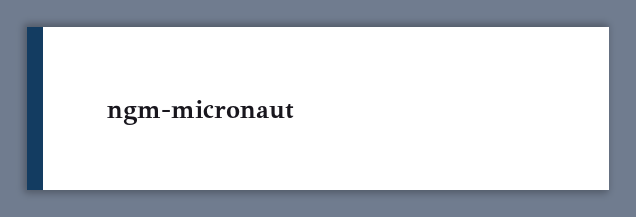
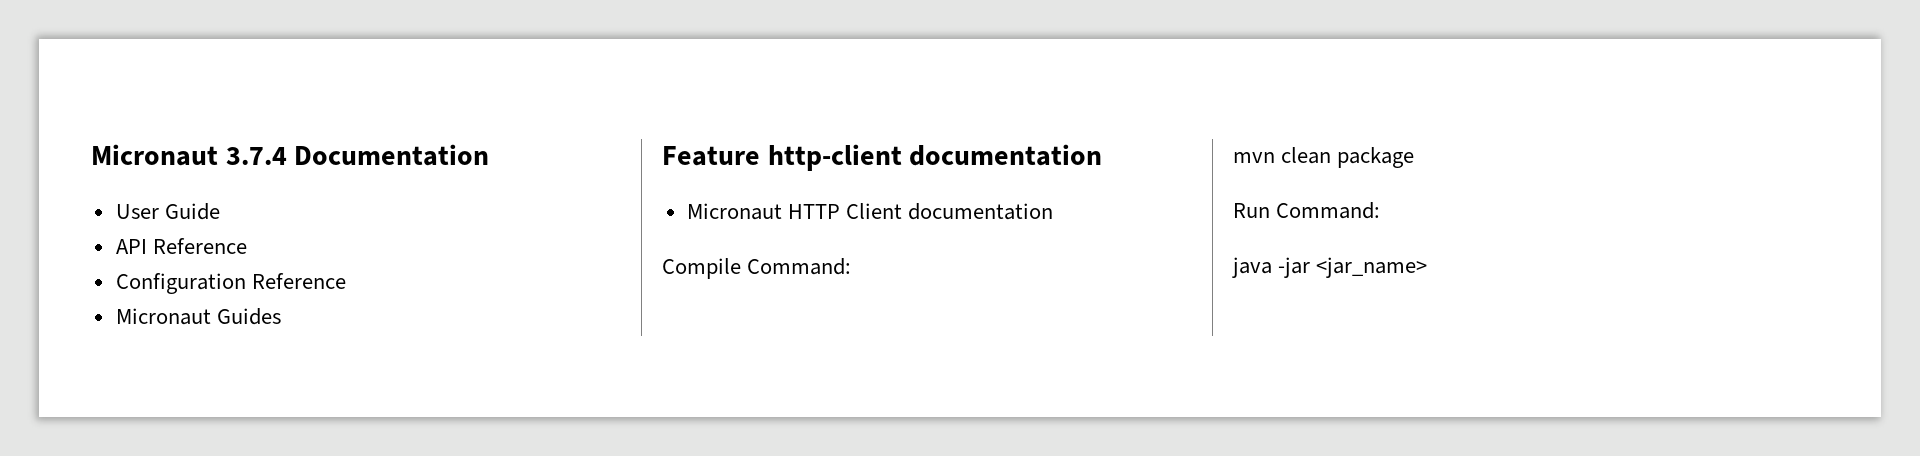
[107,100,294,125] ngm-micronaut -> [91,144,490,166] [115,203,220,220] [115,238,247,254] [115,273,346,294] [115,308,281,325] [662,144,1103,171] [686,203,1053,220] [662,258,852,279] [1233,147,1415,168] [1233,202,1381,219] [1232,257,1428,278] Micronaut 3.7.4 Documentation // User Guide // API Reference // Configuration Reference // Micronaut Guides // Feature http-client documentation // Micronaut HTTP Client documentation // Compile Command: // mvn clean package // Run Command: // java -jar <jar_name>

